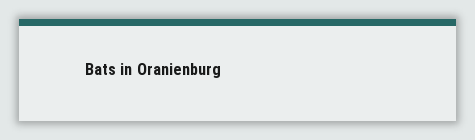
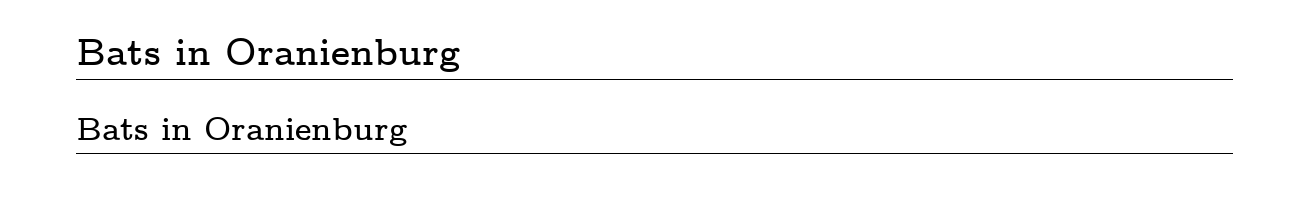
[85,63,221,78] Bats in Oranienburg -> [76,38,460,72] [76,117,407,146] Bats in Oranienburg // Bats in Oranienburg

